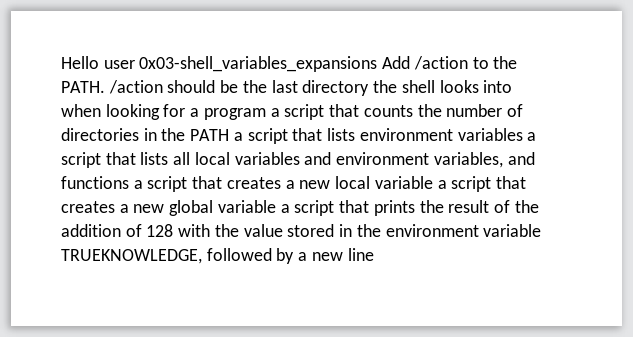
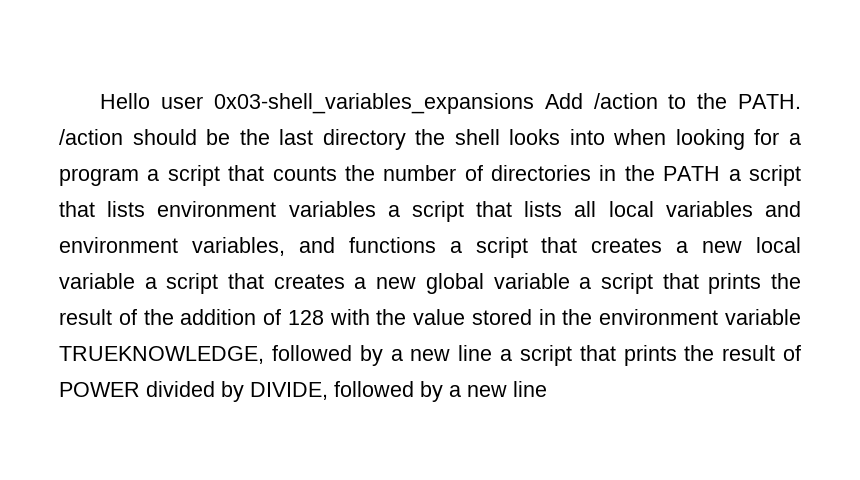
(374, 254) none -> [499,345,802,366] [59,381,547,402] a script that prints the result of POWER divided by DIVIDE, followed by a new line

